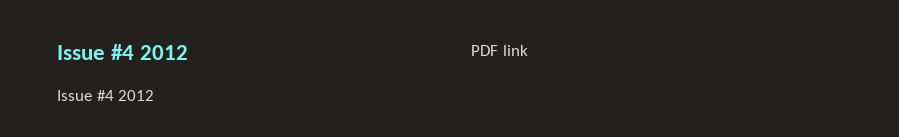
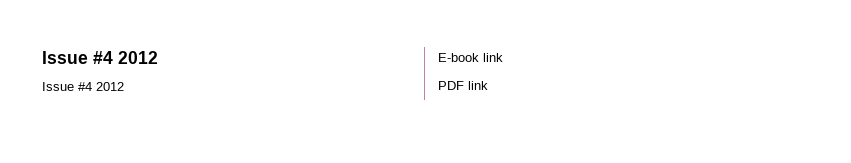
(155, 95) none -> [438,53,503,62] // E-book link

